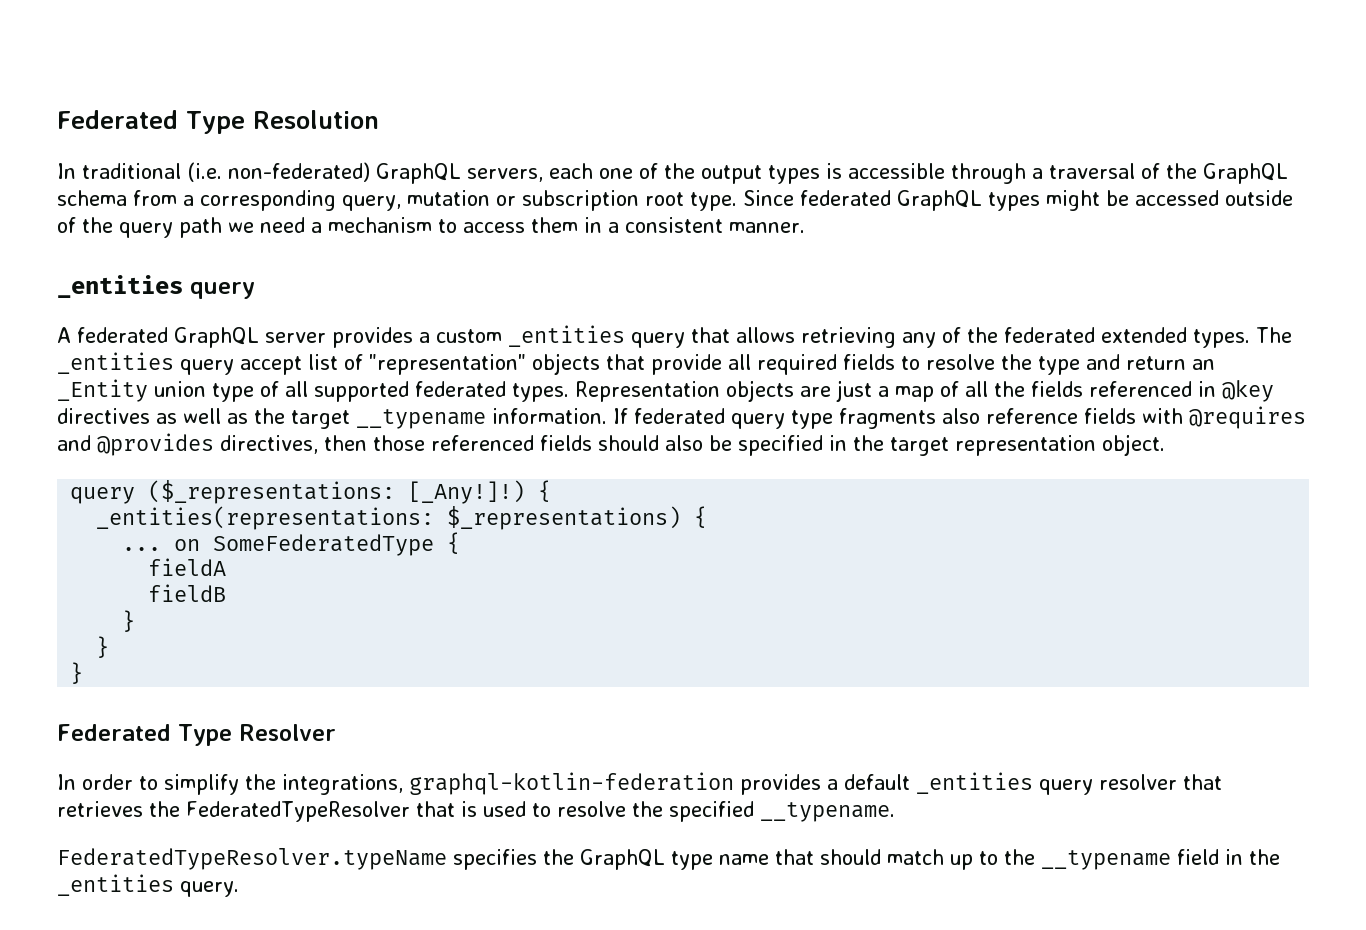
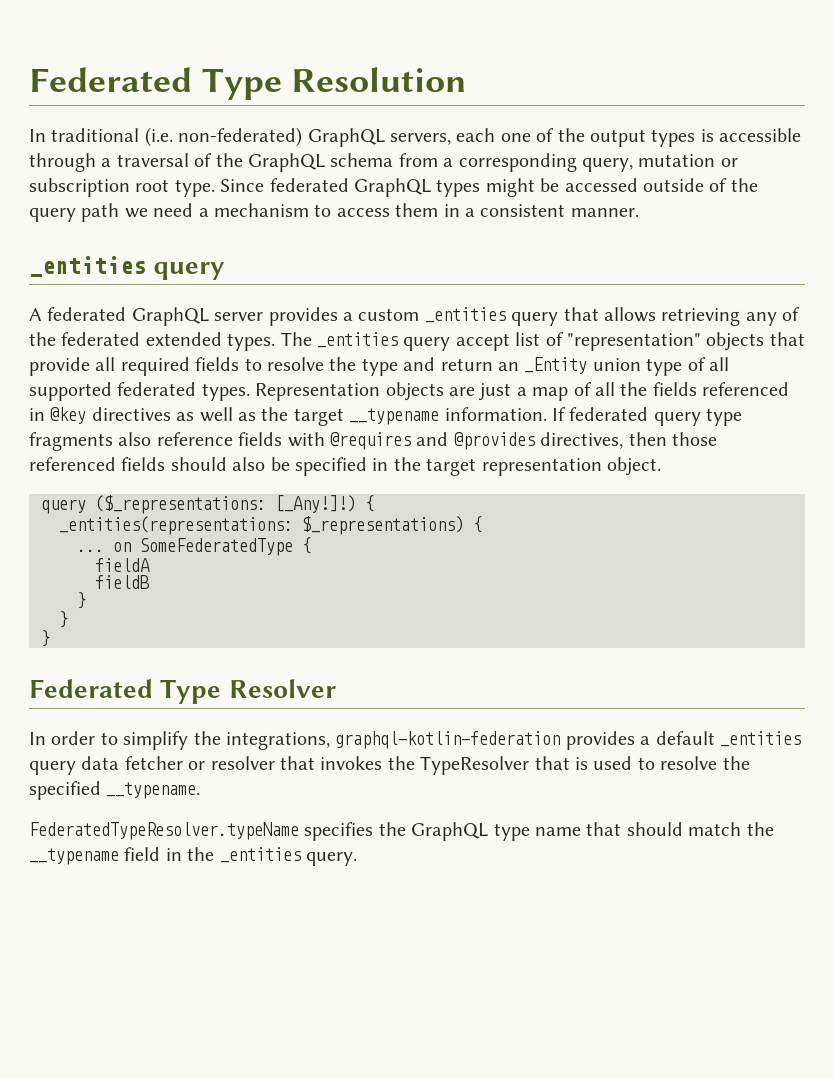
[1099,774,1222,790] [57,801,410,822] resolver that retrieves the FederatedTypeResolver -> [81,756,530,775] data fetcher or resolver that invokes the TypeResolver
[950,851,998,870] up to -> (742, 829) none

